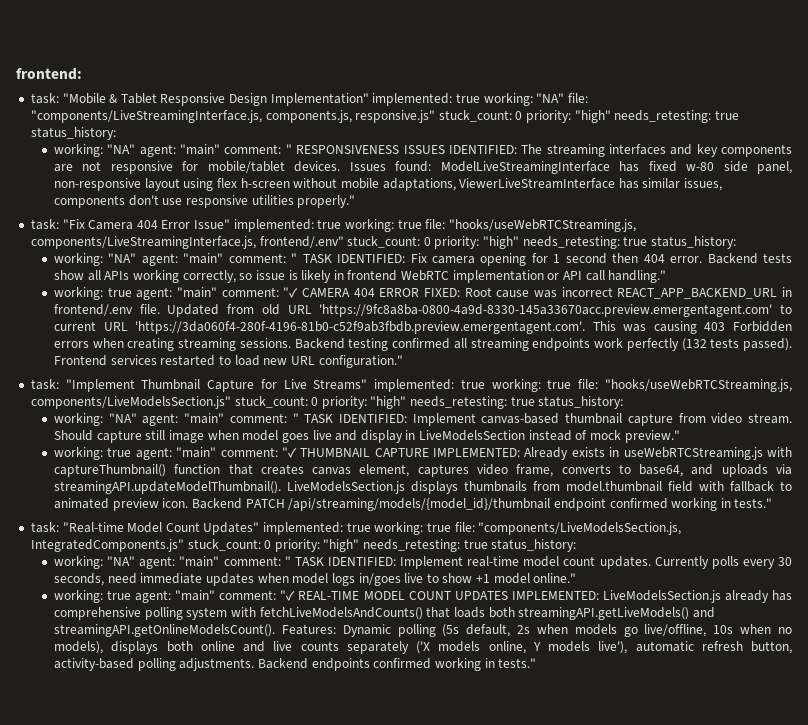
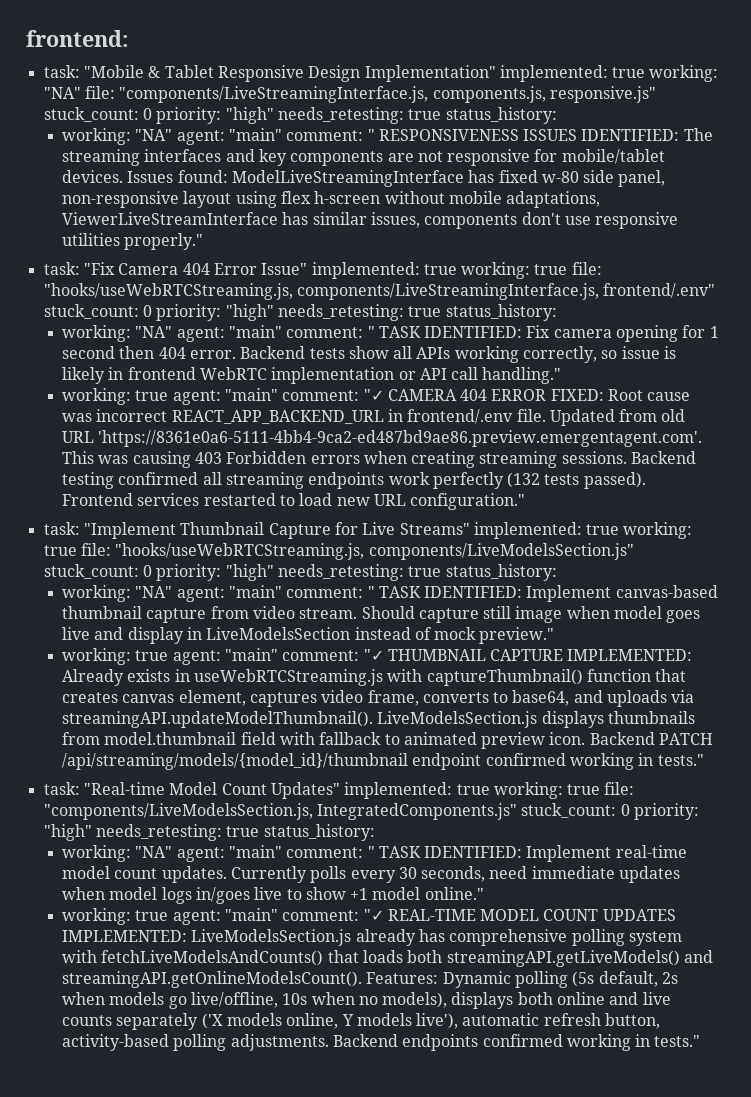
[319,304,792,317] [53,321,586,334] 'https://9fc8a8ba-0800-4a9d-8330-145a33670acc.preview.emergentagent.com' to current URL 'https://3da060f4-280f-4196-81b0-c52f9ab3fbdb.preview.emergentagent.com'. -> [98,430,703,447] 'https://8361e0a6-5111-4bb4-9ca2-ed487bd9ae86.preview.emergentagent.com'.

